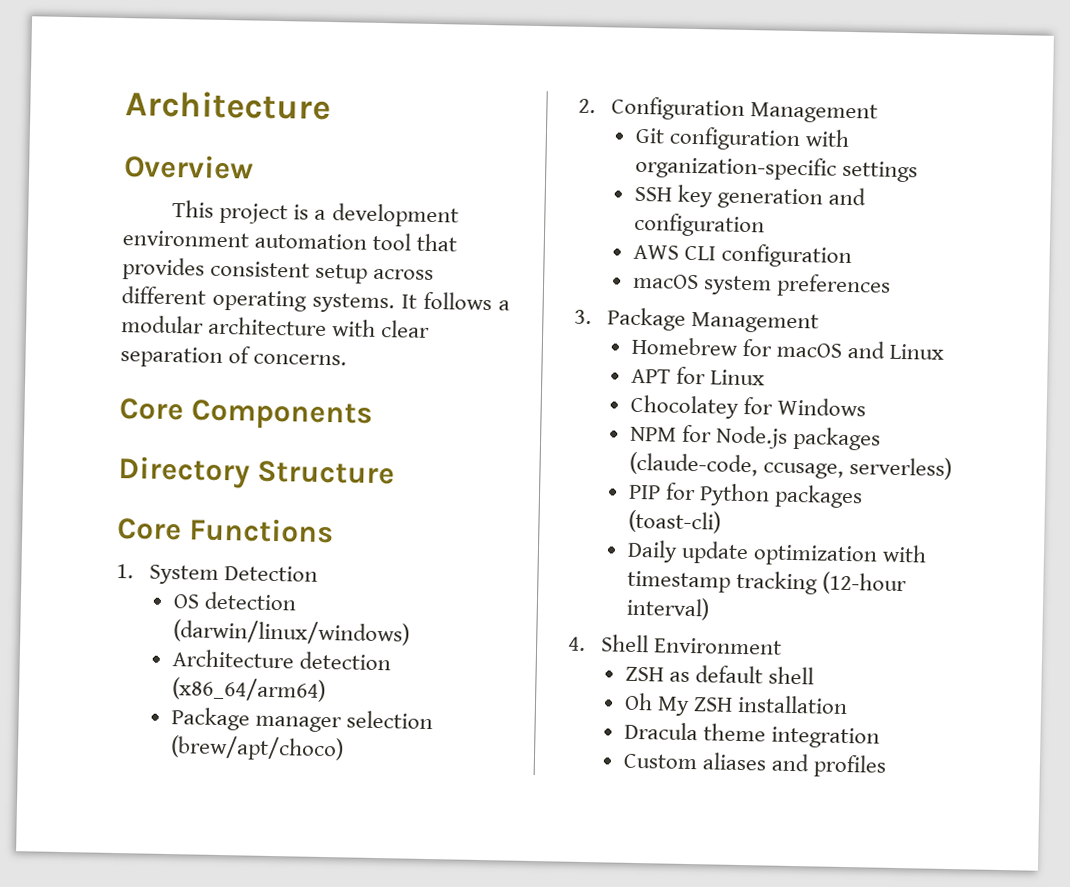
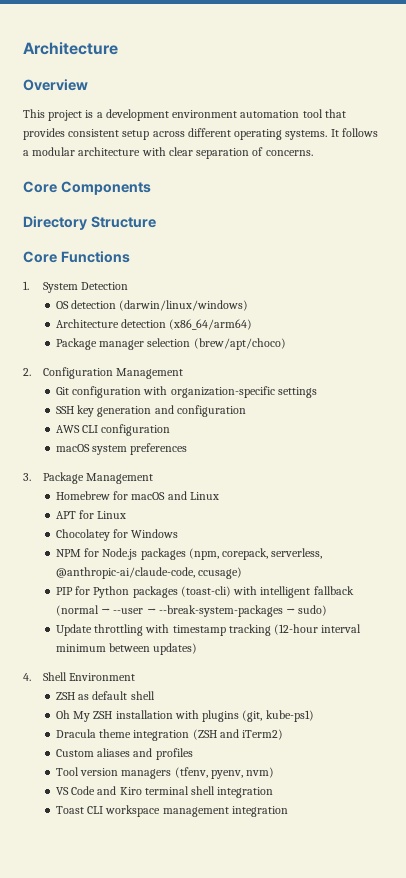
[629,451,953,481] (claude-code, ccusage, serverless) -> [188,548,323,560] [55,567,243,579] (npm, corepack, serverless, @anthropic-ai/claude-code, ccusage)
[627,539,928,567] [627,570,908,596] [626,596,711,621] // Daily update optimization with timestamp tracking (12-hour interval) -> [233,586,354,598] [55,605,328,617] [55,624,362,636] [55,643,198,655] with intelligent fallback (normal → --user → --break-system-packages → sudo) // Update throttling with timestamp tracking (12-hour interval minimum between updates)
(849, 704) none -> [174,710,314,722] with plugins (git, kube-ps1)
(881, 737) none -> [192,729,284,740] (ZSH and iTerm2)
(888, 766) none -> [55,767,275,779] [55,786,274,798] [55,805,288,817] // Tool version managers (tfenv, pyenv, nvm) // VS Code and Kiro terminal shell integration // Toast CLI workspace management integration

